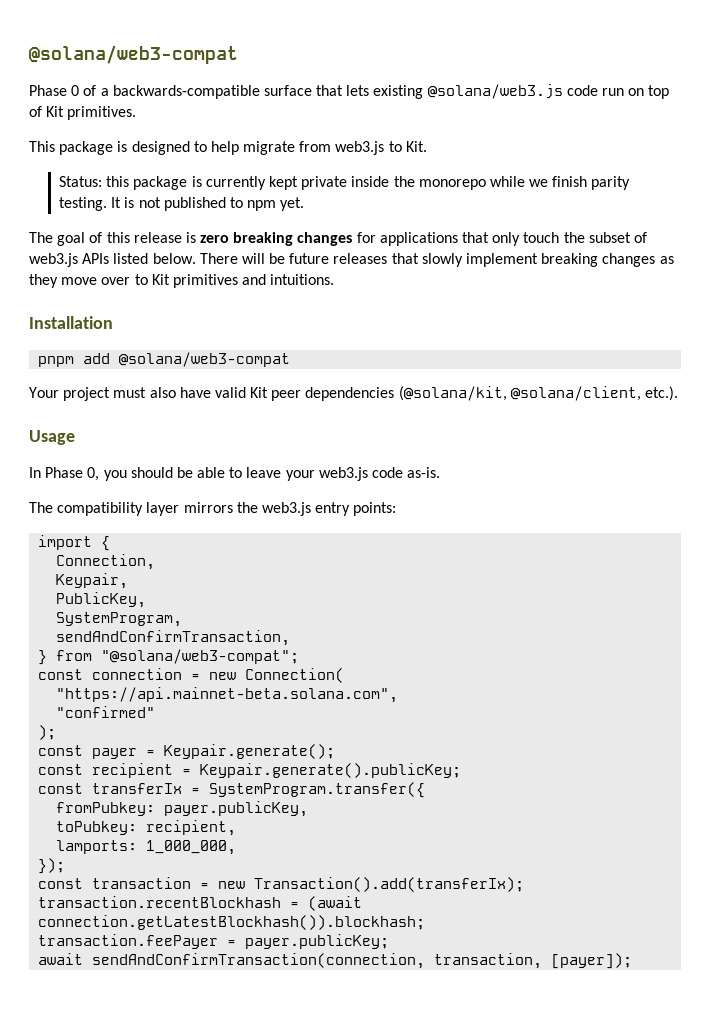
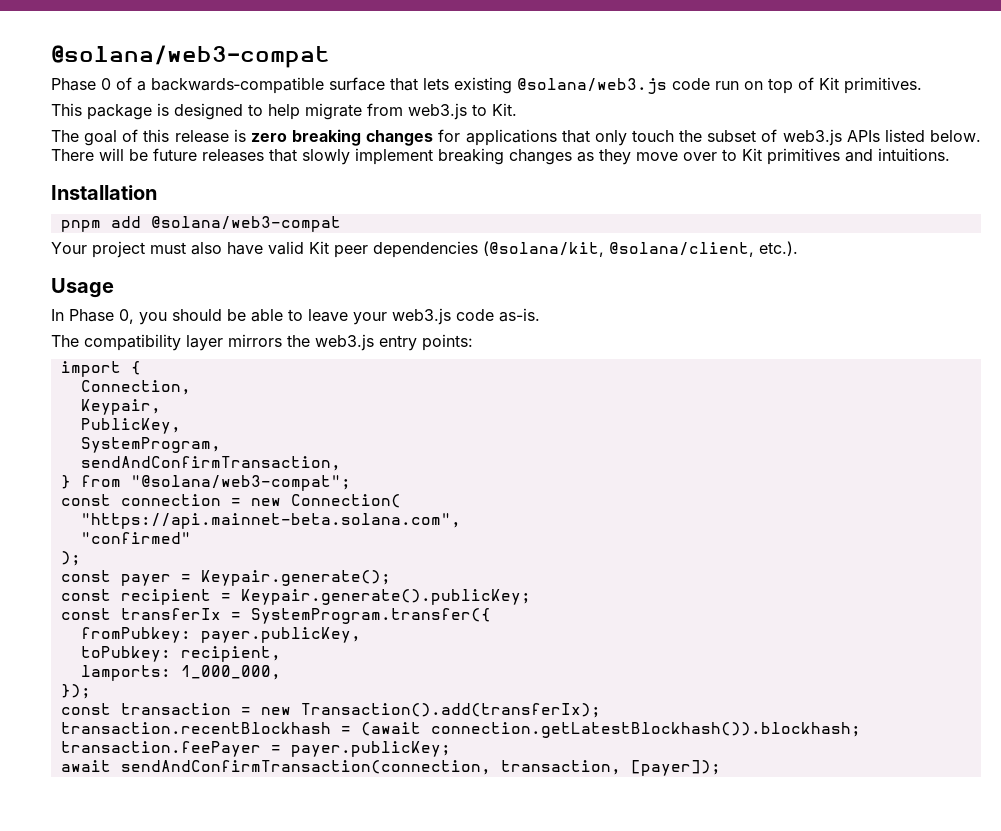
[59,176,631,190] [59,197,305,211] // Status: this package is currently kept private inside the monorepo while we finish parity testing. It is not published to npm yet. -> (517, 109) none

